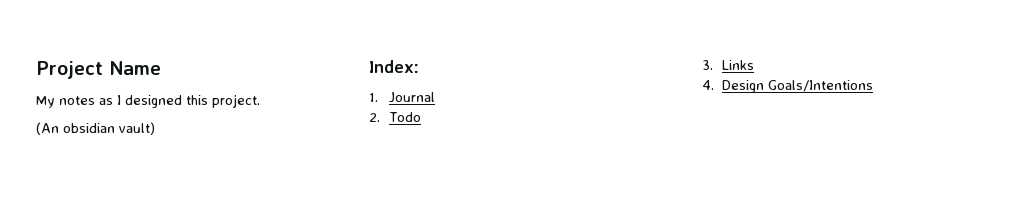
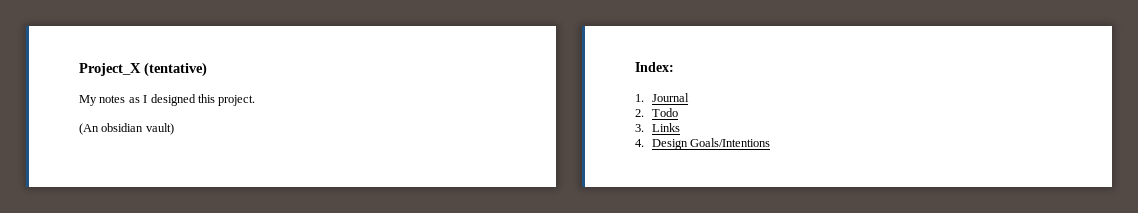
[36,61,161,79] Project Name -> [79,62,207,77] Project_X (tentative)

